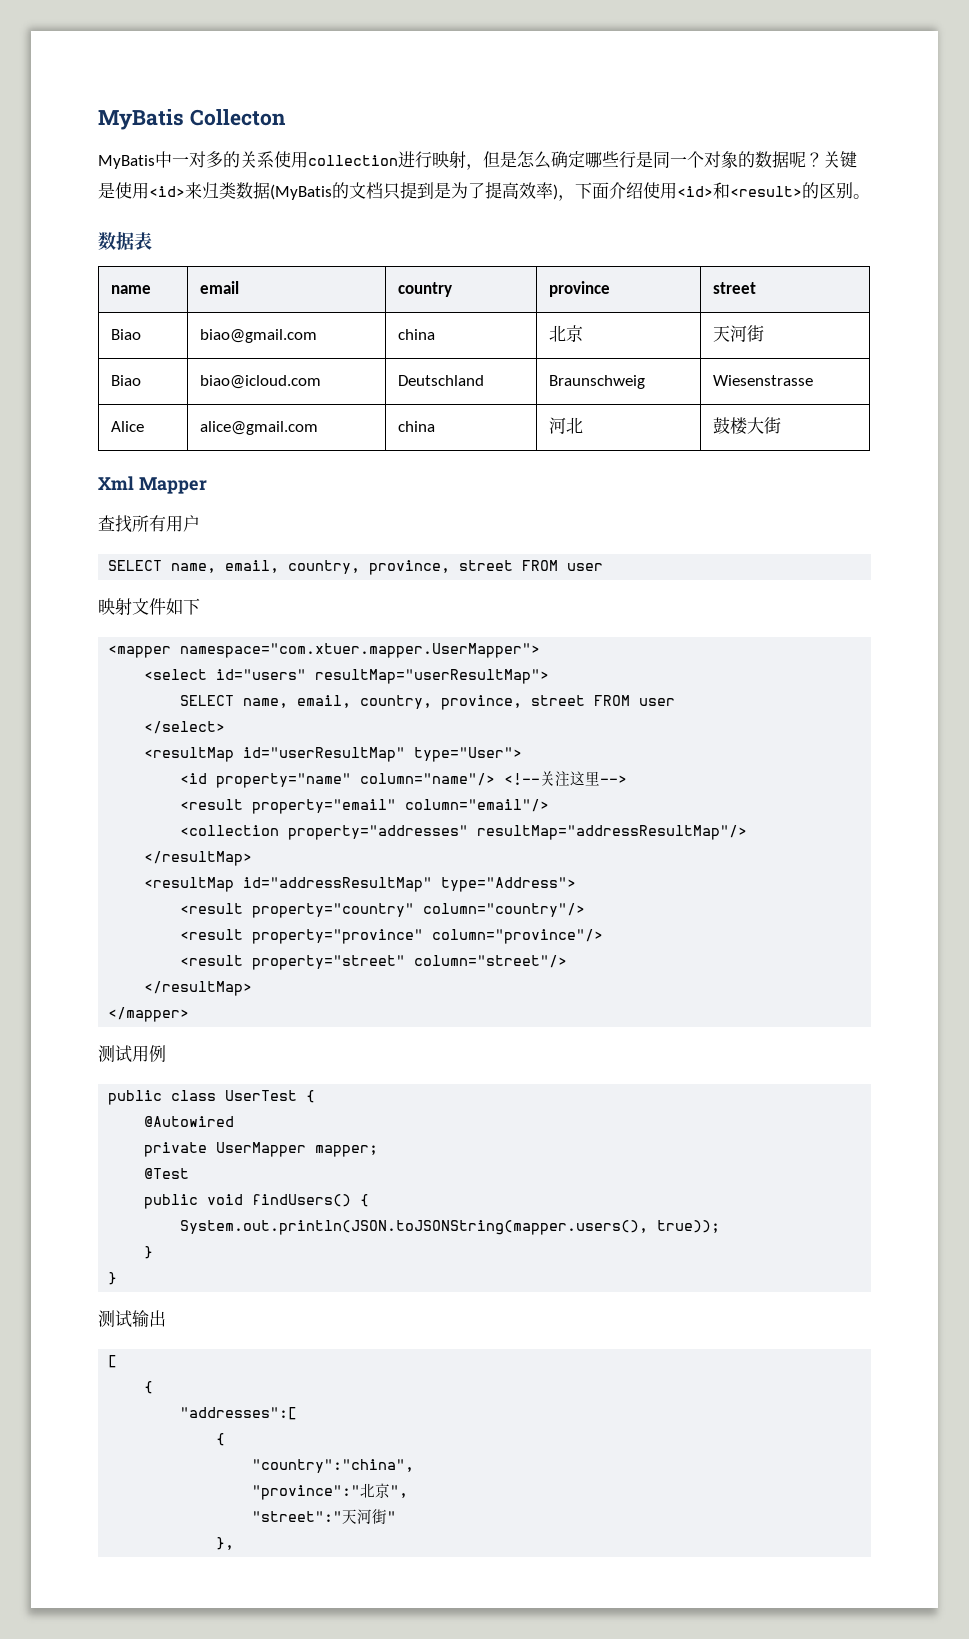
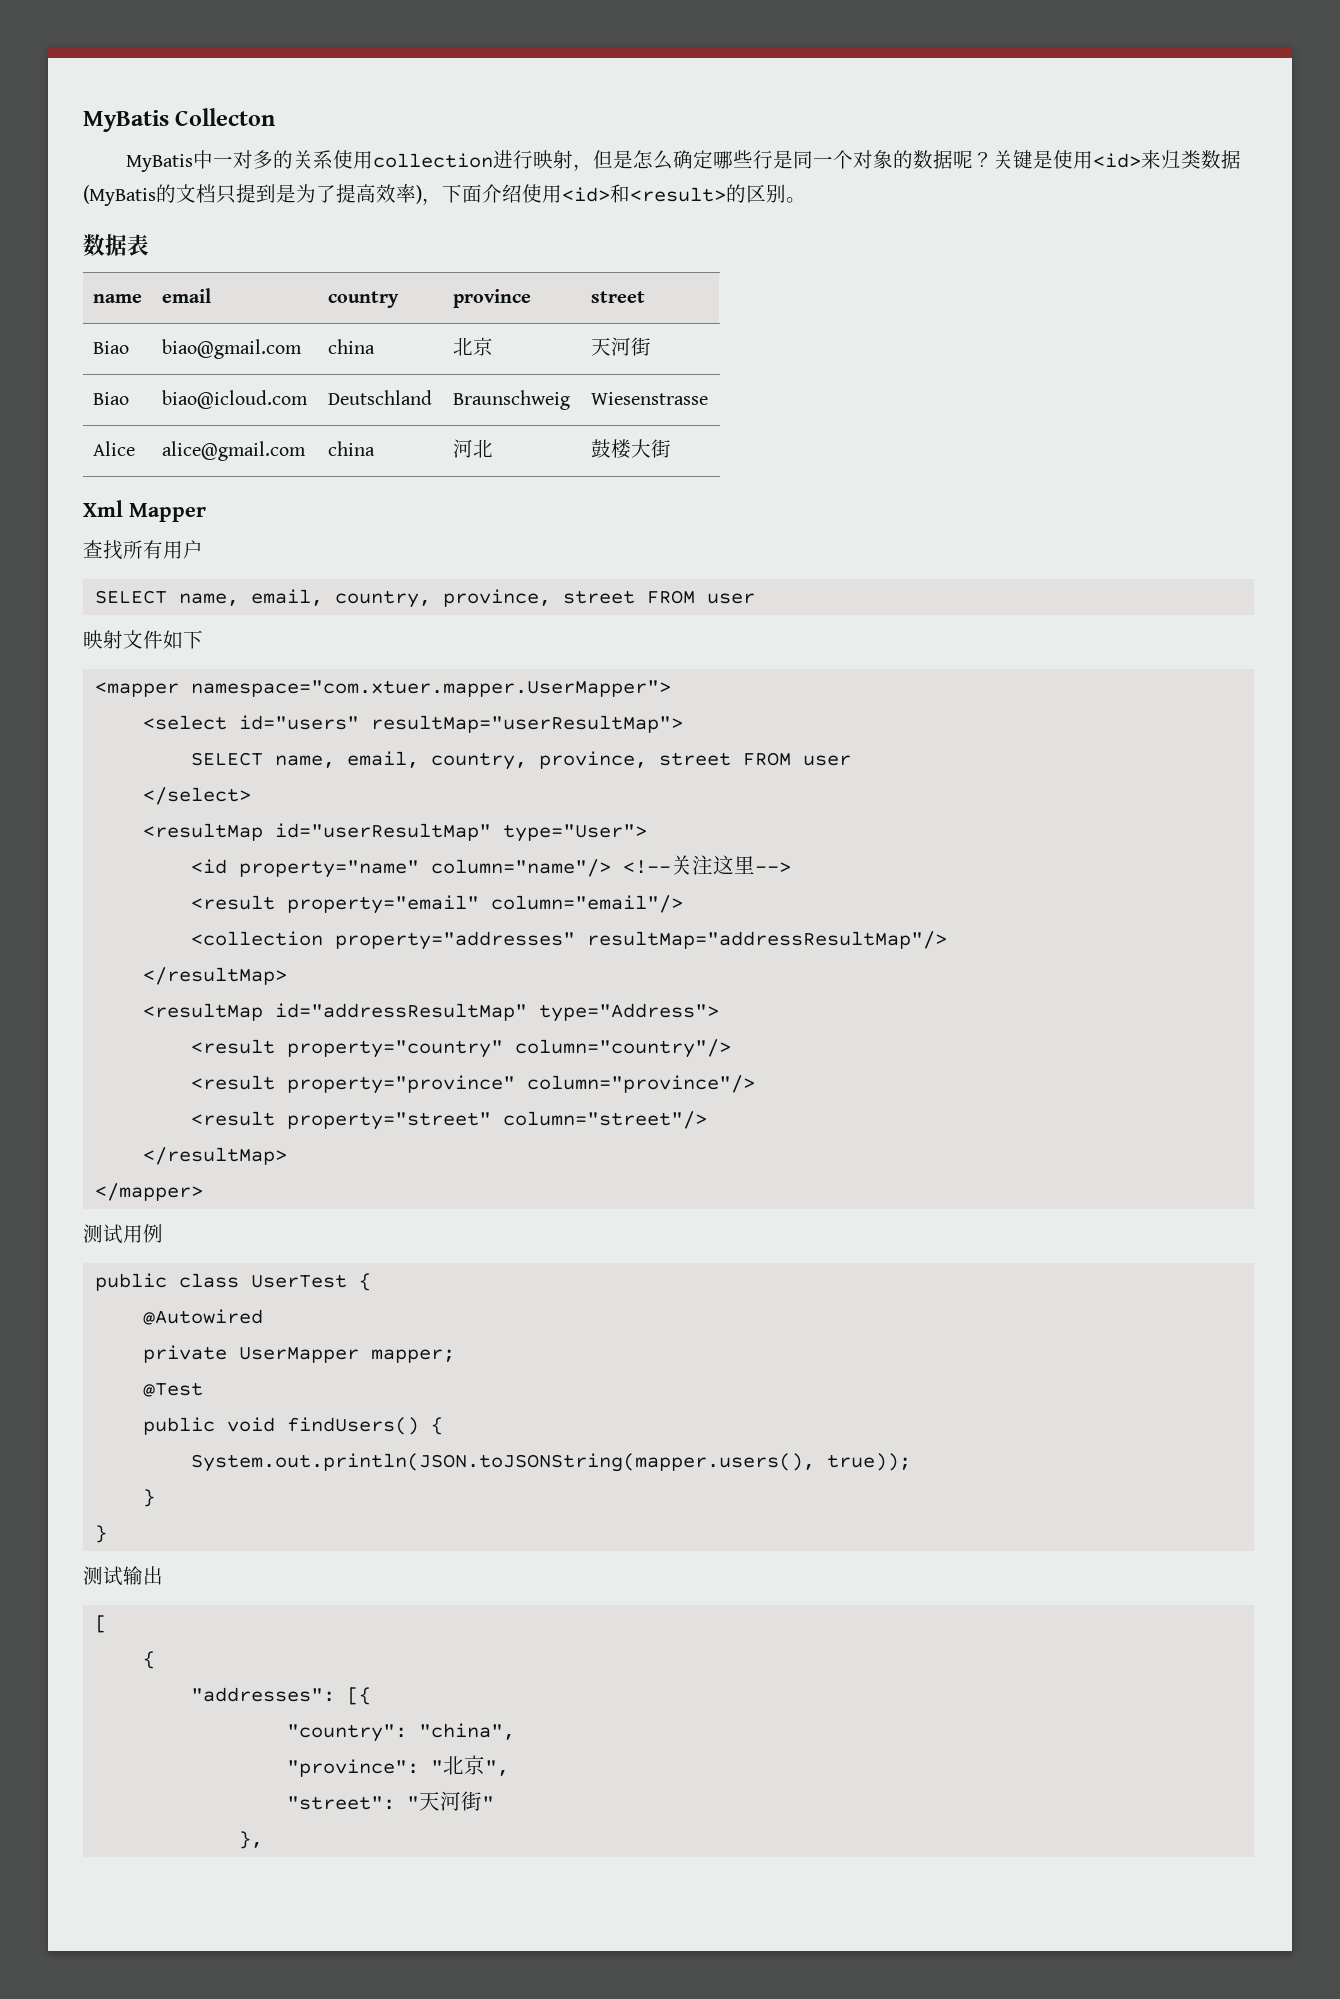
[180,1407,298,1420] [216,1433,226,1446] [252,1459,415,1473] [252,1485,361,1500] "addresses":[ // { // "country":"china", // "province":" -> [190,1687,371,1705] [286,1723,515,1742] [286,1759,443,1777] "addresses": [{ // "country": "china", // "province": "
[252,1511,343,1522] "street":" -> [286,1796,419,1810] "street": "

